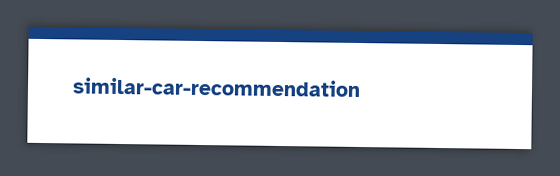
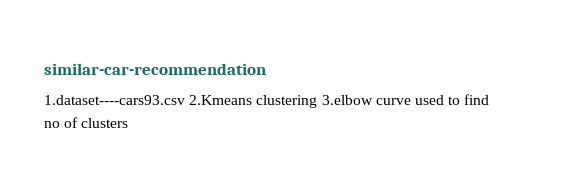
(361, 87) none -> [44,94,490,108] [44,117,129,128] // 1.dataset----cars93.csv 2.Kmeans clustering 3.elbow curve used to find no of clusters

